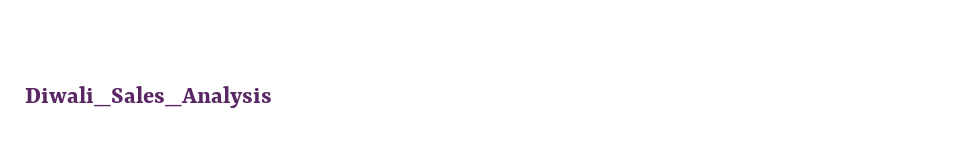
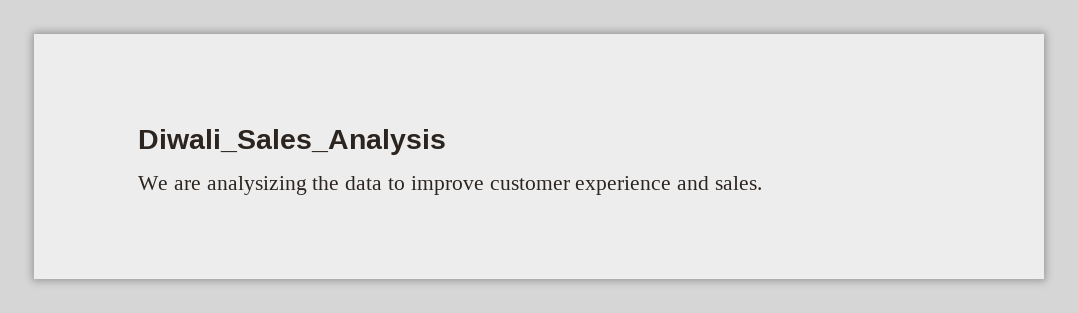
(272, 97) none -> [138,176,763,195] // We are analysizing the data to improve customer experience and sales.

